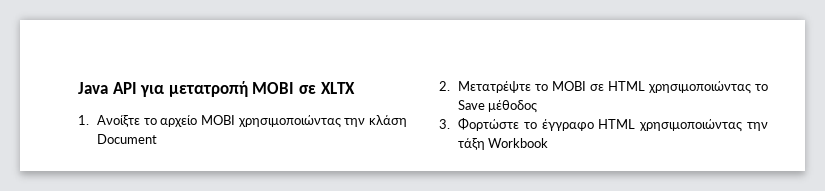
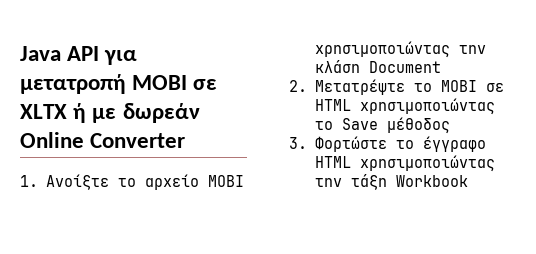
(355, 88) none -> [73,103,200,123] [20,132,186,148] ή με δωρεάν Online Converter

